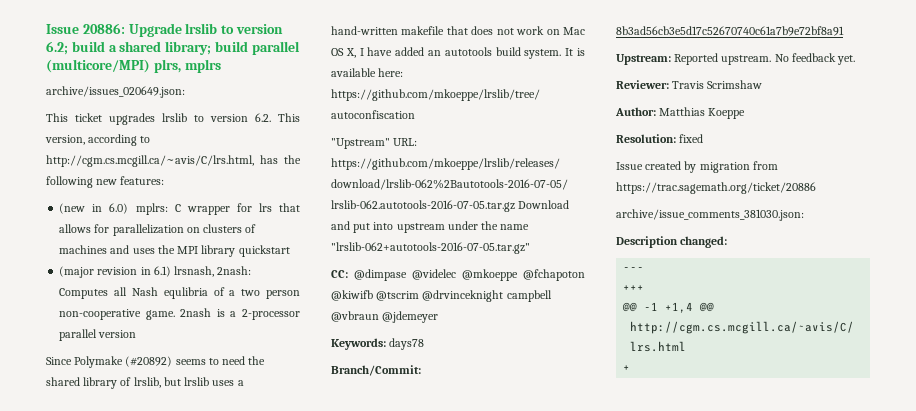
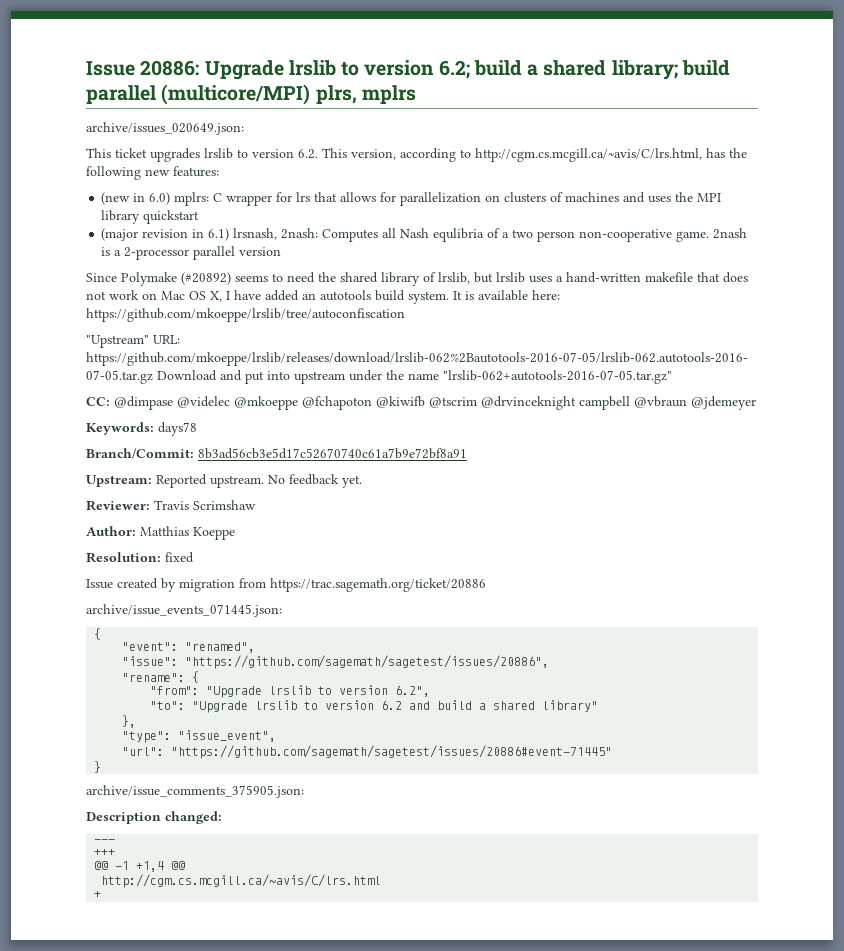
[616,209,804,221] archive/issue_comments_381030.json: -> [86,604,282,617] [94,628,102,640] [122,642,256,653] [122,655,550,669] [122,671,200,683] [150,685,431,698] [150,700,599,713] [122,715,137,728] [122,730,277,743] [122,745,613,759] [94,761,102,773] [86,785,304,798] archive/issue_events_071445.json: // { // "event": "renamed", // "issue": "https://github.com/sagemath/sagetest/issues/20886", // "rename": { // "from": "Upgrade lrslib to version 6.2", // "to": "Upgrade lrslib to version 6.2 and build a shared library" // }, // "type": "issue_event", // "url": "https://github.com/sagemath/sagetest/issues/20886#event-71445" // } // archive/issue_comments_375905.json:

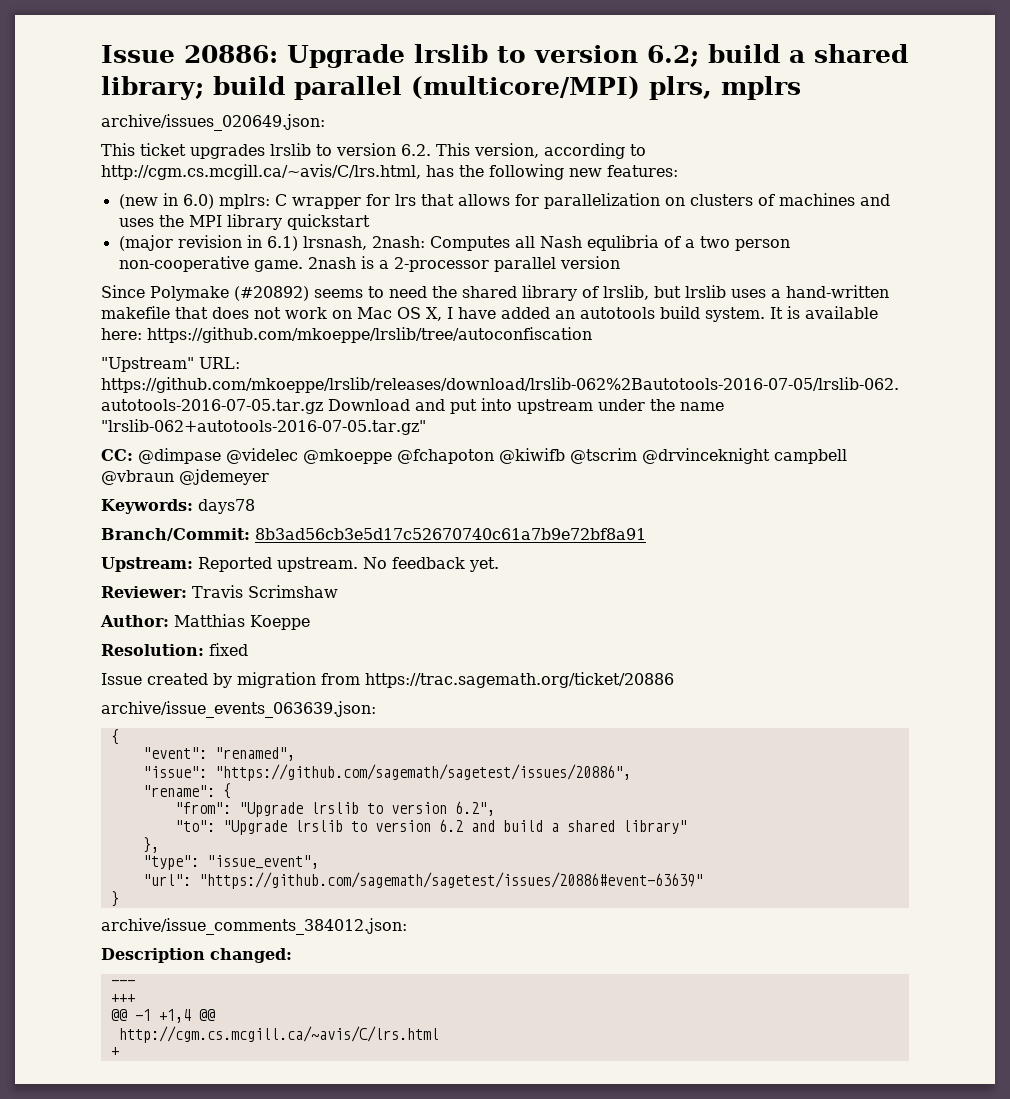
[86,604,282,617] archive/issue_events_071445.json: -> [101,701,376,718] archive/issue_events_063639.json:
[171,745,613,759] "https://github.com/sagemath/sagetest/issues/20886#event-71445" -> [198,872,703,889] "https://github.com/sagemath/sagetest/issues/20886#event-63639"
[86,785,304,798] archive/issue_comments_375905.json: -> [101,918,407,935] archive/issue_comments_384012.json:

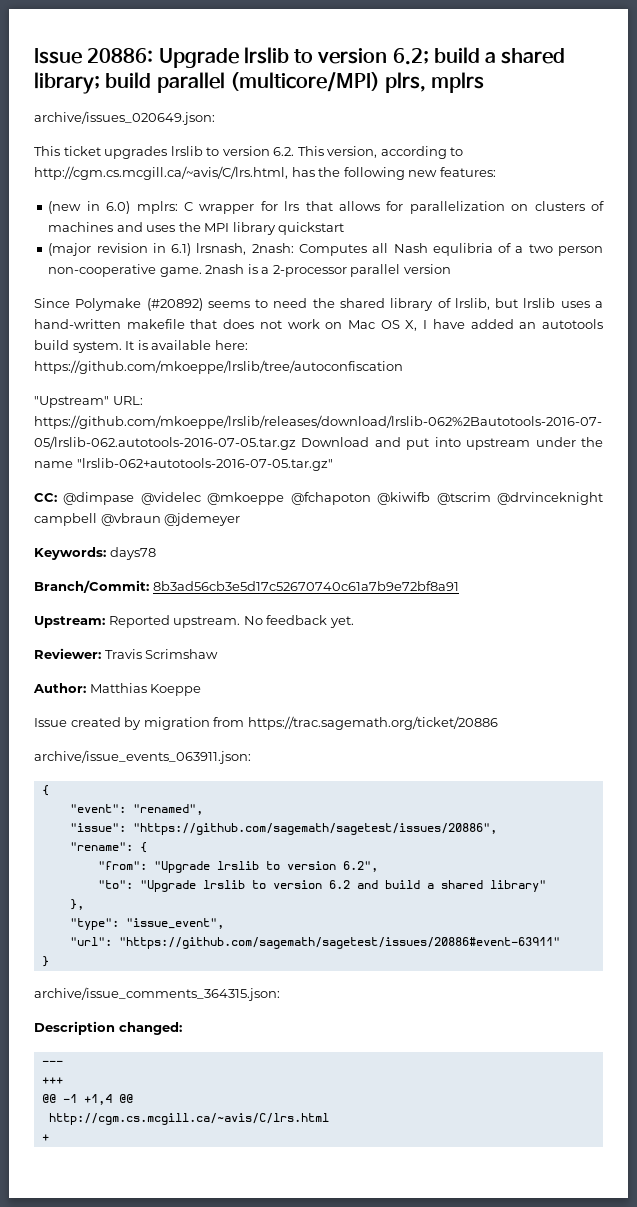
[101,643,248,656] // Resolution: fixed -> (202, 690) none
[101,701,376,718] archive/issue_events_063639.json: -> [34,750,251,764] archive/issue_events_063911.json:
[198,872,703,889] "https://github.com/sagemath/sagetest/issues/20886#event-63639" -> [118,937,560,949] "https://github.com/sagemath/sagetest/issues/20886#event-63911"
[101,918,407,935] archive/issue_comments_384012.json: -> [34,987,280,1001] archive/issue_comments_364315.json:

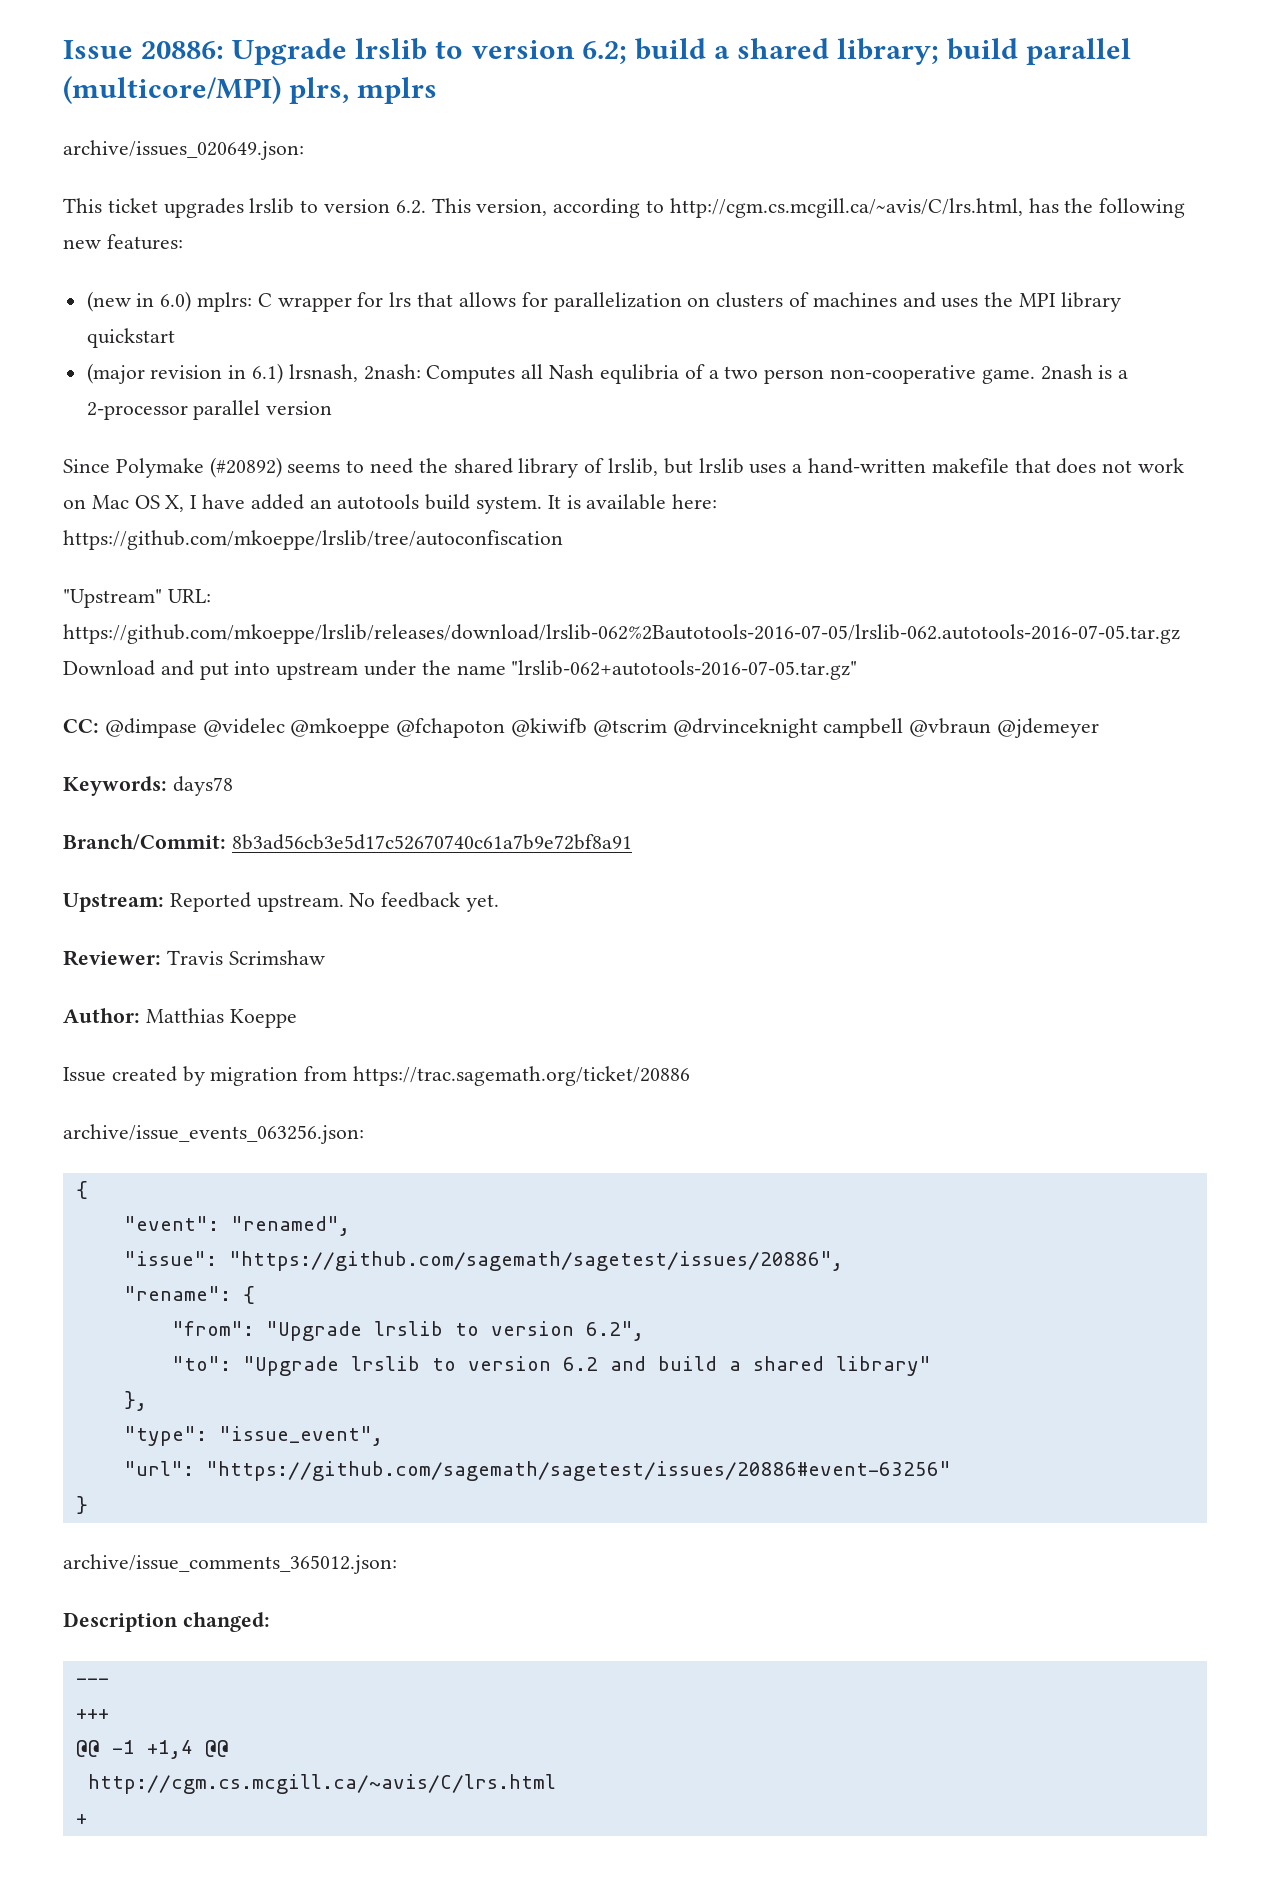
[34,750,251,764] archive/issue_events_063911.json: -> [63,1124,364,1144] archive/issue_events_063256.json:
[118,937,560,949] "https://github.com/sagemath/sagetest/issues/20886#event-63911" -> [205,1461,951,1481] "https://github.com/sagemath/sagetest/issues/20886#event-63256"
[34,987,280,1001] archive/issue_comments_364315.json: -> [63,1554,397,1574] archive/issue_comments_365012.json:

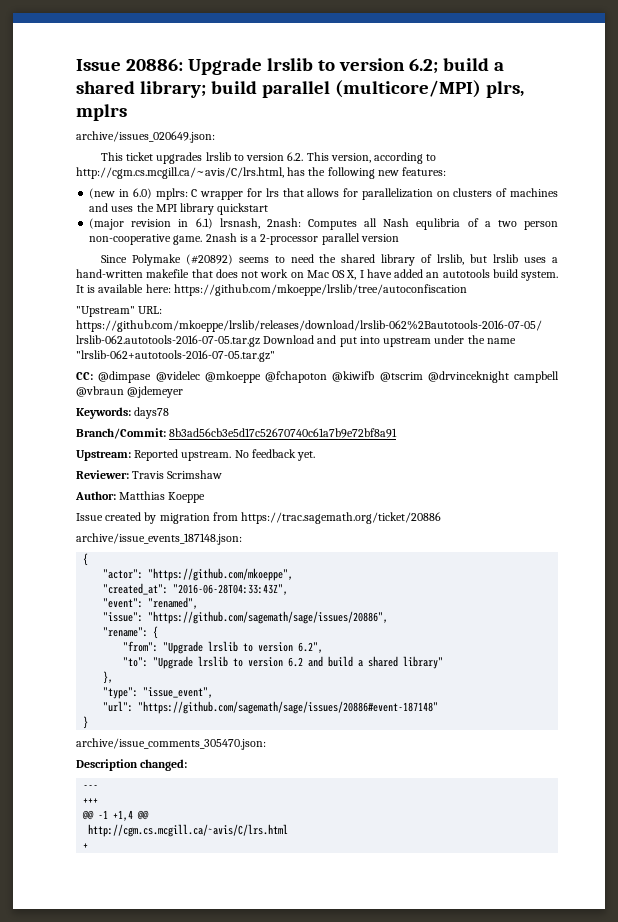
[63,1124,364,1144] [75,1181,88,1199] archive/issue_events_063256.json: // { -> [76,533,242,545] [83,553,89,566] [103,568,294,581] [103,583,289,595] archive/issue_events_187148.json: // { // "actor": "https://github.com/mkoeppe", // "created_at": "2016-06-28T04:33:43Z",
[228,1251,843,1271] "https://github.com/sagemath/sagetest/issues/20886", -> [148,611,389,624] "https://github.com/sagemath/sage/issues/20886",
[205,1461,951,1481] "https://github.com/sagemath/sagetest/issues/20886#event-63256" -> [138,701,439,714] "https://github.com/sagemath/sage/issues/20886#event-187148"
[63,1554,397,1574] archive/issue_comments_365012.json: -> [76,738,266,750] archive/issue_comments_305470.json:

